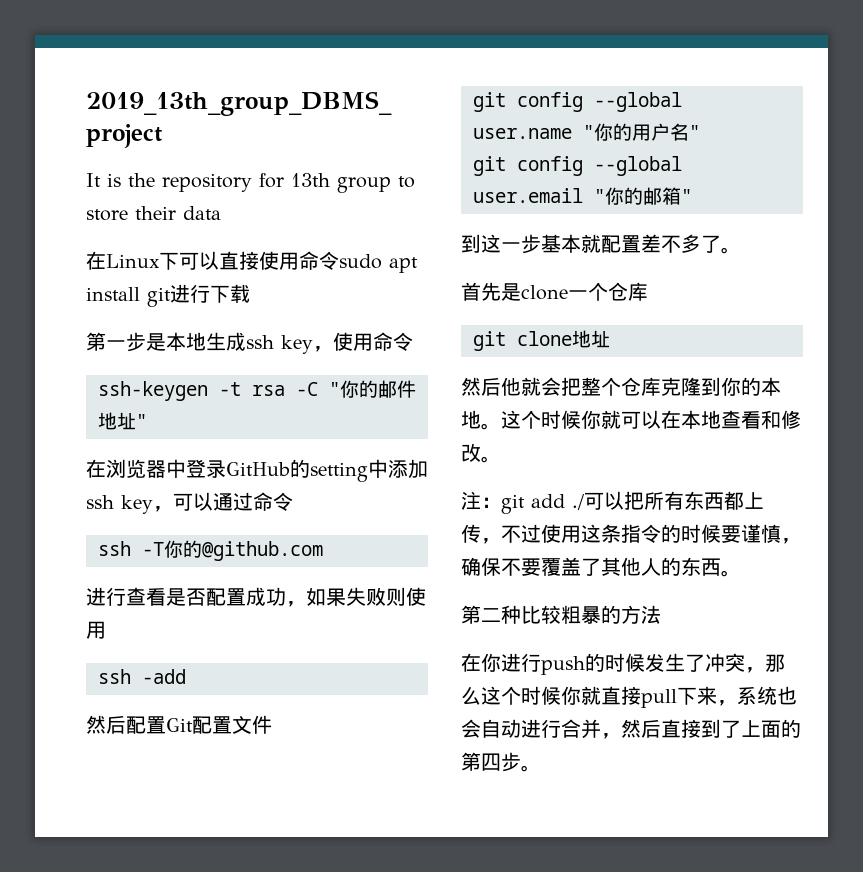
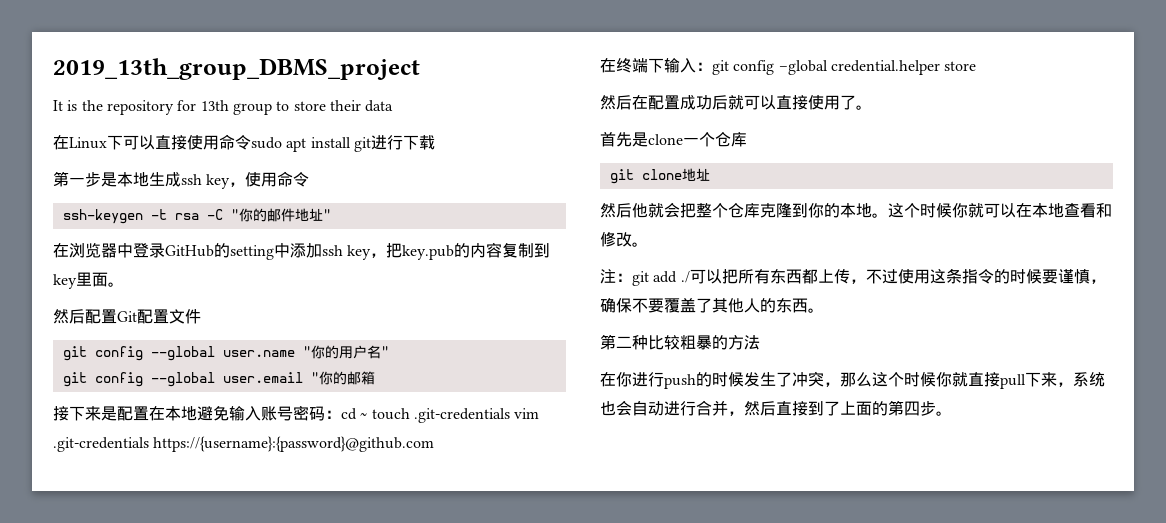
[173,492,293,511] [98,540,323,561] [86,587,426,607] [86,621,106,639] [98,669,186,684] 可以通过命令 // ssh -T你的@github.com // 进行查看是否配置成功，如果失败则使用 // ssh -add -> [386,242,551,260] [53,272,124,289] 把key.pub的内容复制到key里面。
[681,189,692,203] [461,234,701,254] " // 到这一步基本就配置差不多 -> [53,405,540,423] [53,436,435,452] [600,58,977,75] [600,95,840,110] // 接下来是配置在本地避免输入账号密码：cd ~ touch .git-credentials vim .git-credentials https://{username}:{password}@github.com // 在终端下输入：git config –global credential.helper store // 然后在配置成功后就可以直接使用

